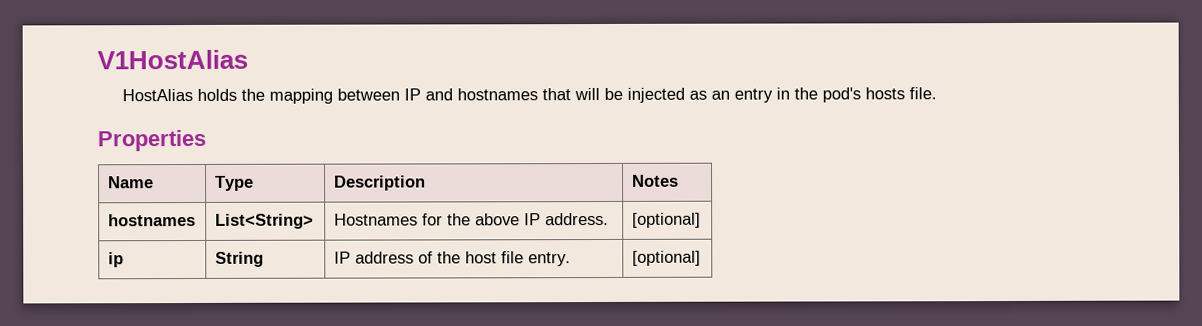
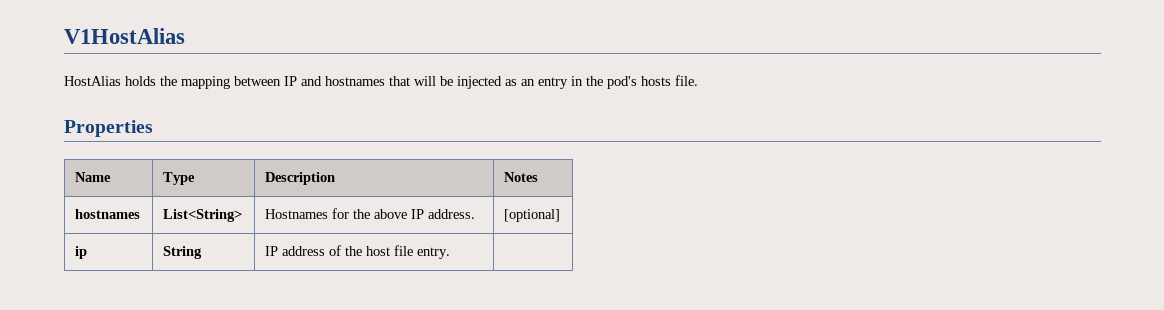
[631,250,701,266] [optional] -> (451, 253) none

